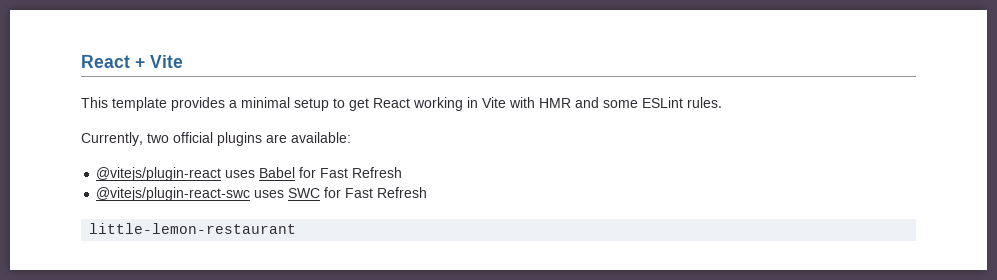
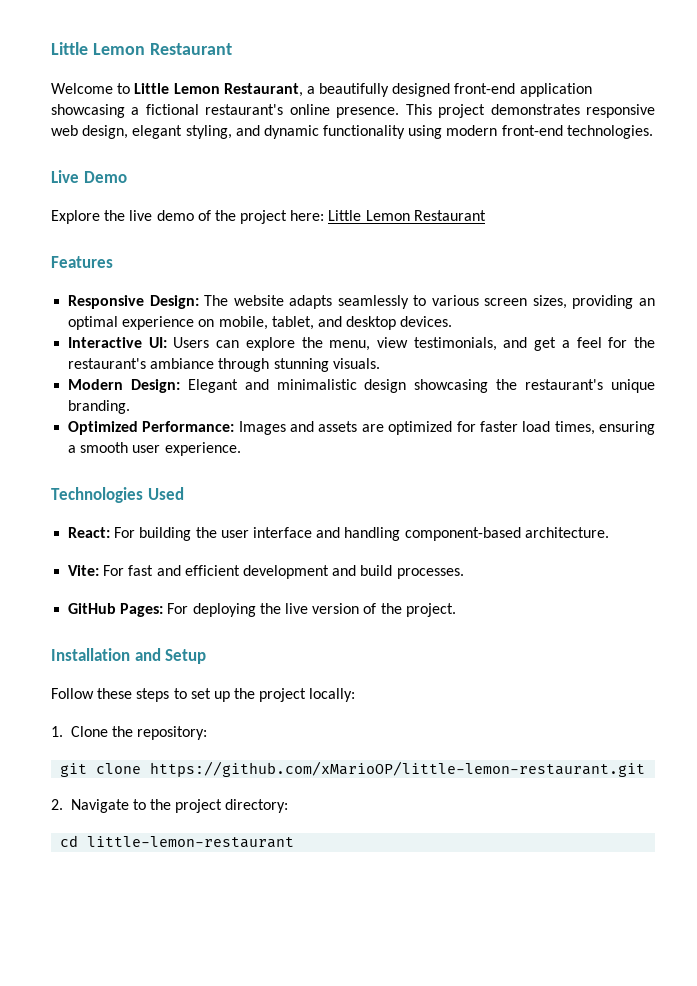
[81,55,183,68] [81,97,722,111] [81,132,351,146] [96,167,403,181] [96,187,428,201] React + Vite // This template provides a minimal setup to get React working in Vite with HMR and some ESLint rules. // Currently, two official plugins are available: // @vitejs/plugin-react uses Babel for Fast Refresh // @vitejs/plugin-react-swc uses SWC for Fast Refresh // -> [51,42,232,55] [51,83,592,97] [51,104,656,118] [51,125,653,139] [51,170,127,183] [51,210,486,224] [51,256,113,268] [68,295,655,309] [68,316,453,330] [68,337,656,351] [68,358,380,372] [68,379,655,393] [68,400,131,414] [68,421,656,435] [68,442,241,456] [51,487,184,503] [68,527,609,541] [68,565,464,579] [68,603,456,617] [51,648,207,664] [51,688,356,702] [51,726,208,740] [60,761,646,777] [51,799,289,813] [60,835,79,847] Little Lemon Restaurant // Welcome to Little Lemon Restaurant, a beautifully designed front-end application showcasing a fictional restaurant's online presence. This project demonstrates responsive web design, elegant styling, and dynamic functionality using modern front-end technologies. // Live Demo // Explore the live demo of the project here: Little Lemon Restaurant // Features // Responsive Design: The website adapts seamlessly to various screen sizes, providing an optimal experience on mobile, tablet, and desktop devices. // Interactive UI: Users can explore the menu, view testimonials, and get a feel for the restaurant's ambiance through stunning visuals. // Modern Design: Elegant and minimalistic design showcasing the restaurant's unique branding. // Optimized Performance: Images and assets are optimized for faster load times, ensuring a smooth user experience. // Technologies Used // React: For building the user interface and handling component-based architecture. // Vite: For fast and efficient development and build processes. // GitHub Pages: For deploying the live version of the project. // Installation and Setup // Follow these steps to set up the project locally: // 1. Clone the repository: // git clone https://github.com/xMarioOP/little-lemon-restaurant.git // 2. Navigate to the project directory: // cd

